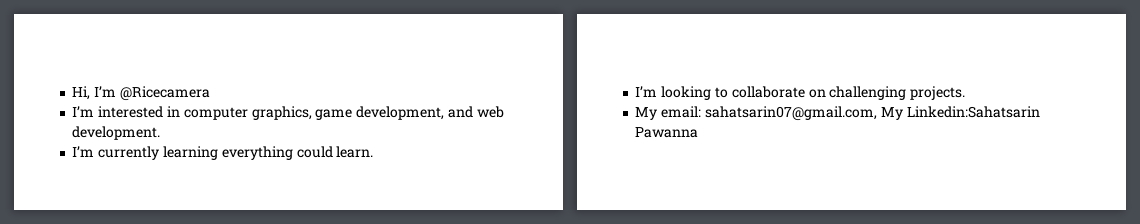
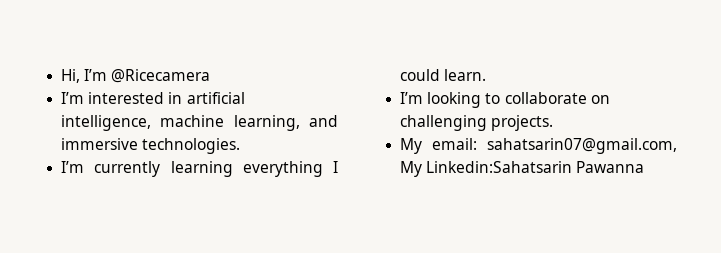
[183,106,504,120] [72,126,161,140] computer graphics, game development, and web development. -> [186,92,245,104] [61,115,338,131] [61,138,241,154] artificial intelligence, machine learning, and immersive technologies.
(293, 153) none -> [332,161,338,173] I

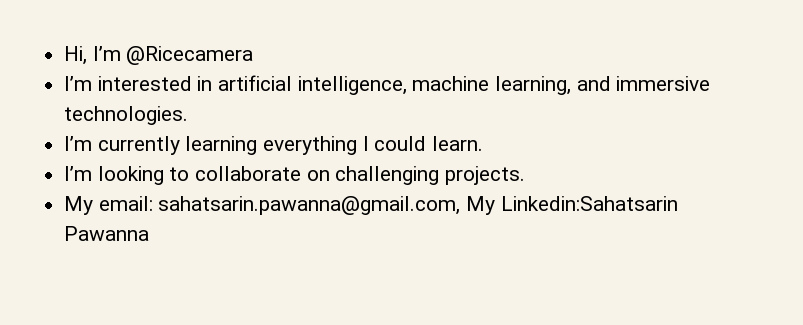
[487,138,677,154] sahatsarin07@gmail.com, -> [158,196,461,215] sahatsarin.pawanna@gmail.com,

